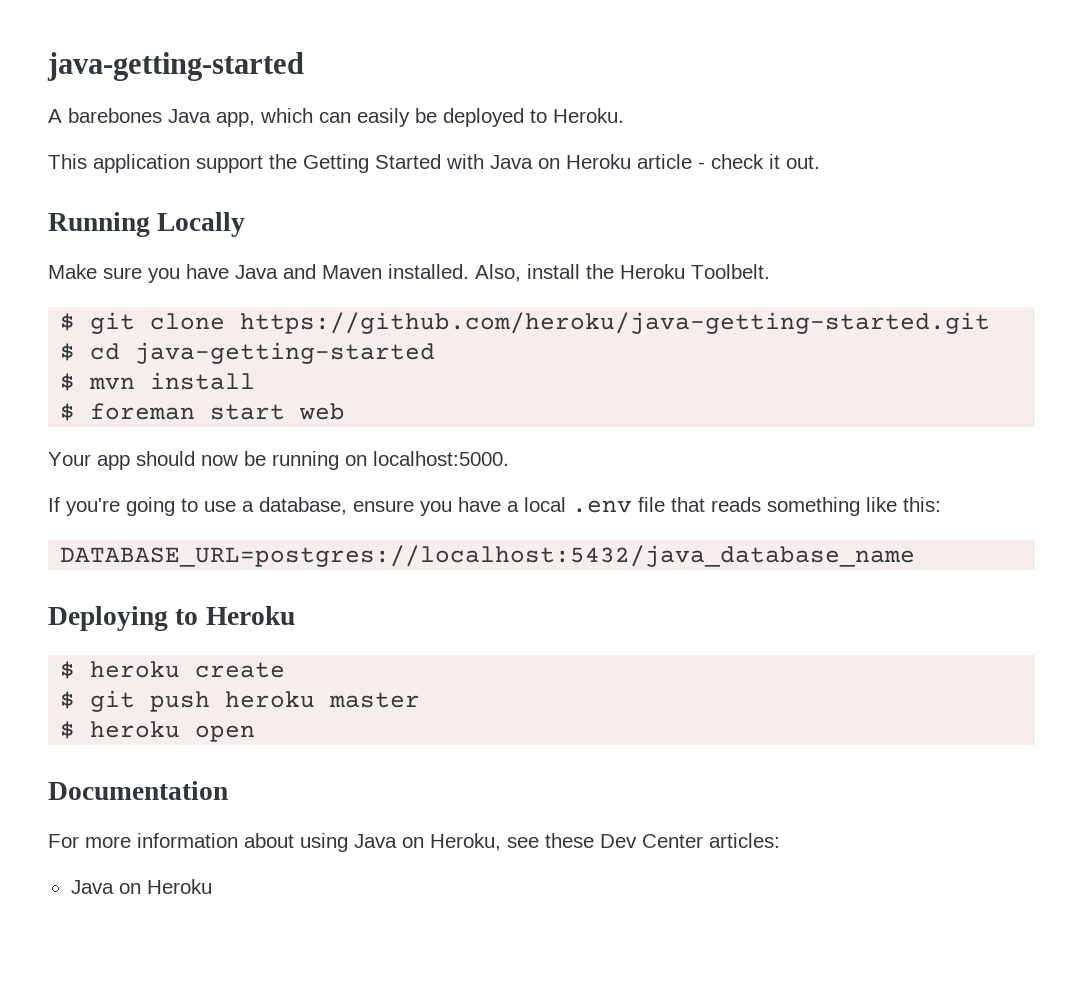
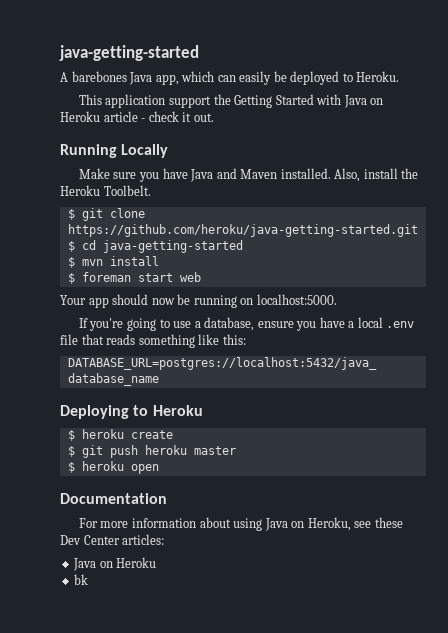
(212, 886) none -> [74,574,89,585] // bk

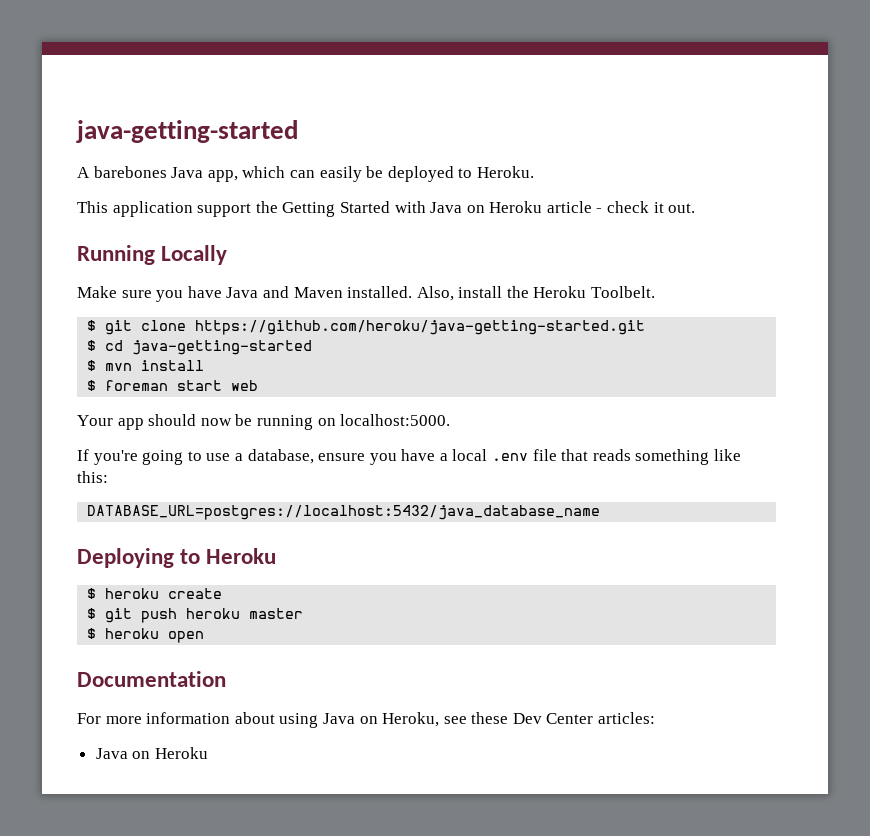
[74,574,89,585] // bk -> (208, 753) none

